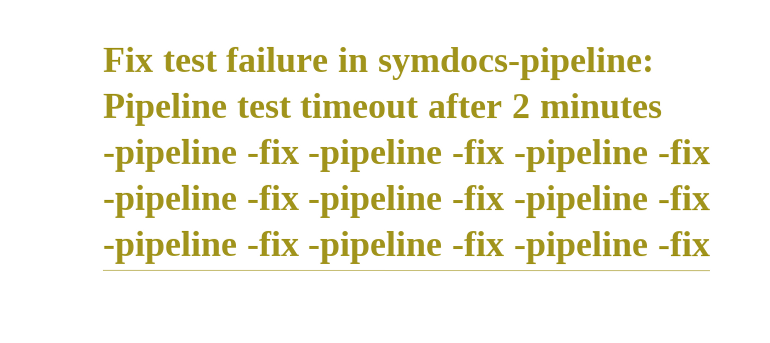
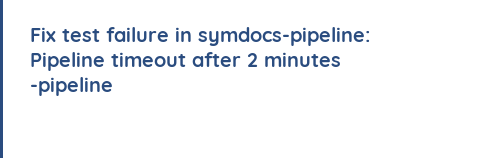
[236,96,292,118] test -> (105, 61) none
[246,138,711,173] [102,184,710,219] [102,230,710,265] -fix -pipeline -fix -pipeline -fix -pipeline -fix -pipeline -fix -pipeline -fix -pipeline -fix -pipeline -fix -pipeline -fix -> (113, 86) none

